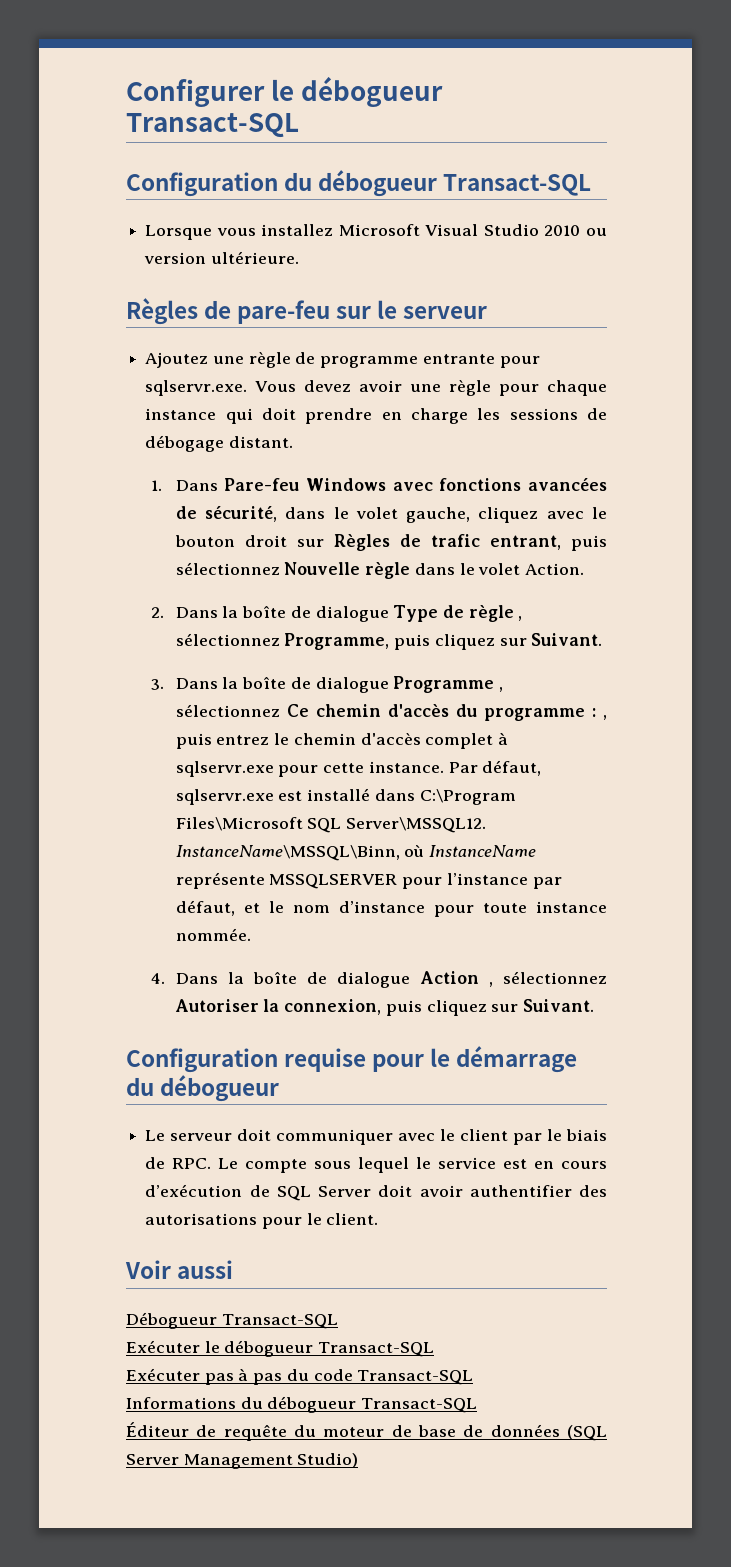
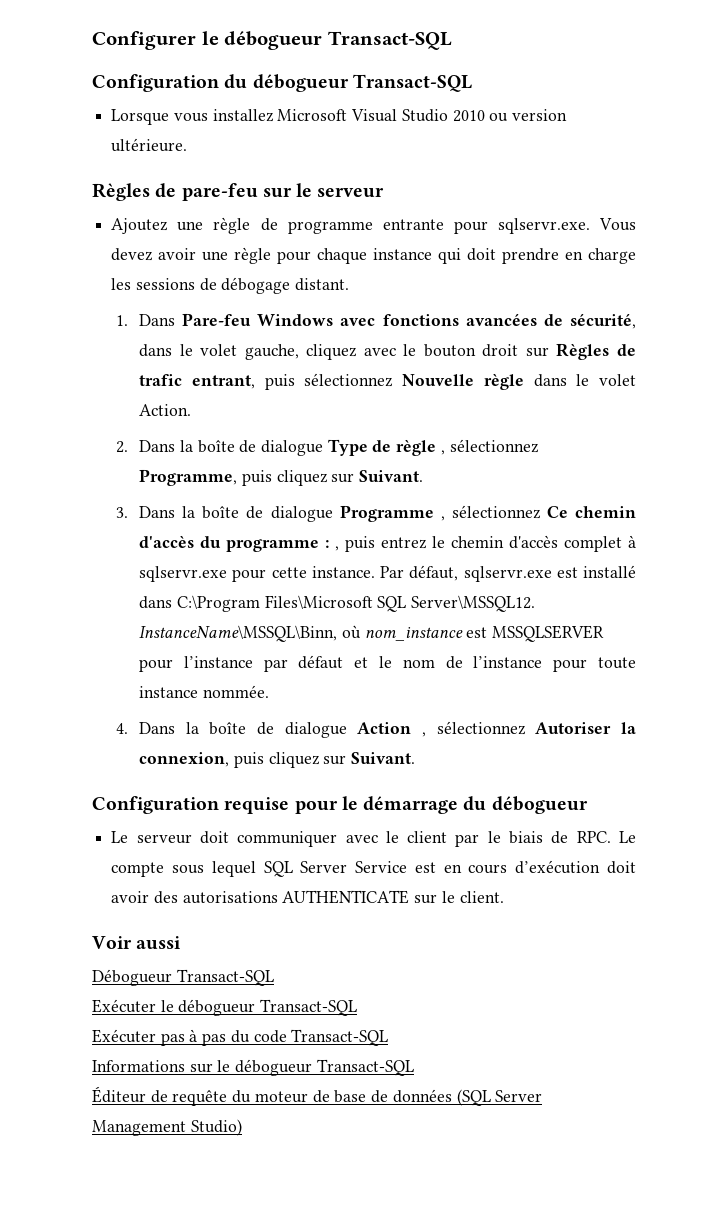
[429,845,537,857] [175,872,265,889] InstanceName représente -> [364,627,488,641] nom_instance est
[175,900,235,916] défaut, -> [298,655,344,669] défaut
[338,901,425,913] d’instance -> [445,656,543,669] de l’instance
[416,1157,497,1169] le service -> [263,861,408,877] SQL Server Service
[249,1185,371,1201] de SQL Server -> (601, 867) none
[469,1185,572,1197] authentifier -> (150, 897) none
[261,1217,302,1229] pour -> [282,890,438,904] AUTHENTICATE sur
[240,1397,263,1409] du -> [189,1060,231,1073] sur le

